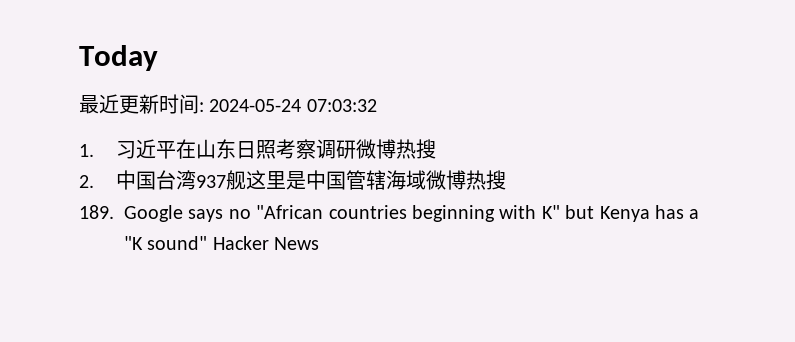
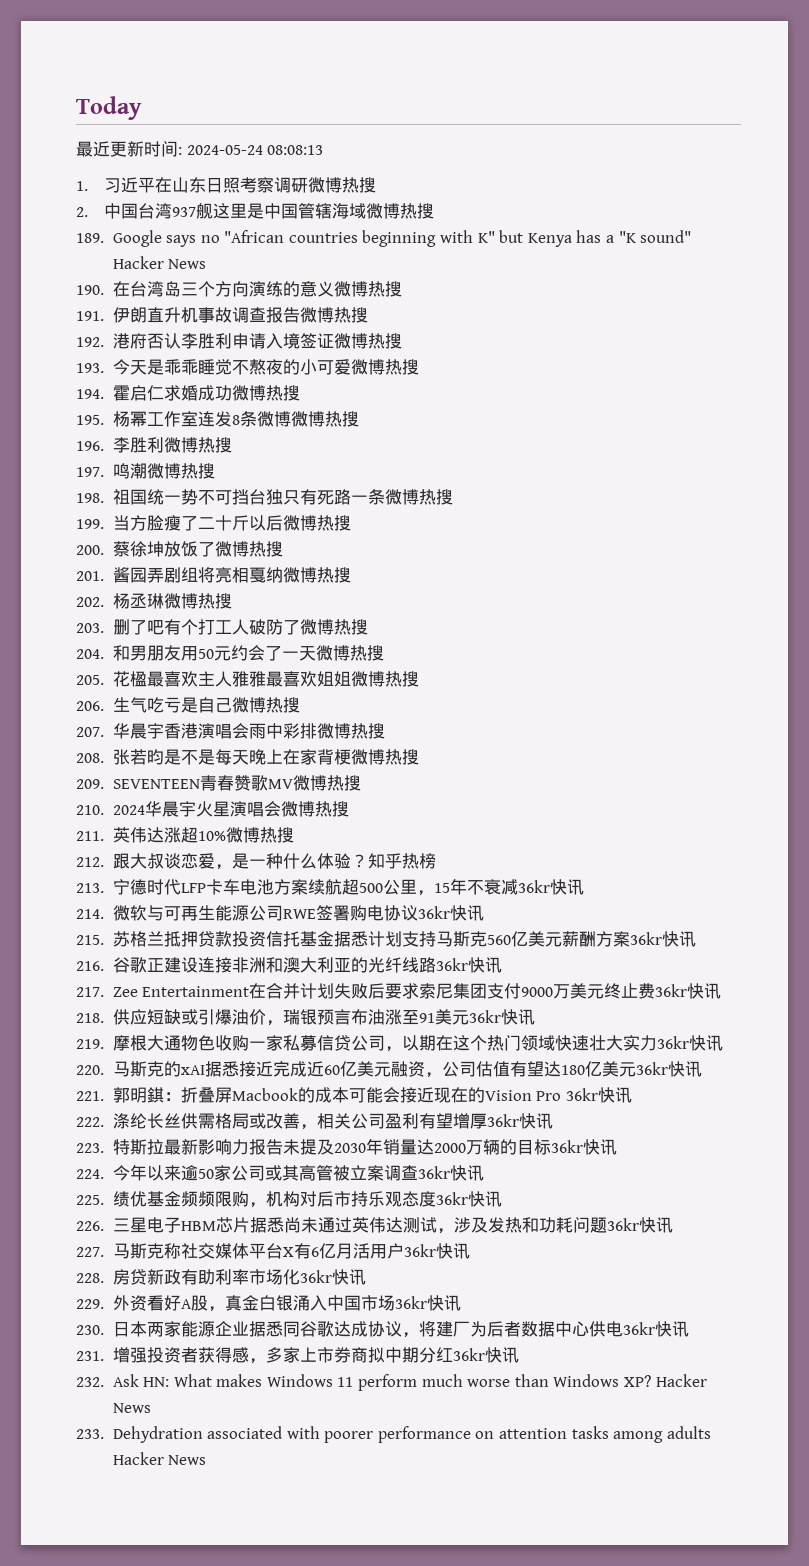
[306,99,377,112] 07:03:32 -> [267,145,324,155] 08:08:13
(320, 243) none -> [76,281,402,297] [76,307,368,323] [76,333,402,349] [76,359,419,375] [76,385,300,401] [76,411,359,427] [76,437,232,453] [76,463,215,479] [76,489,453,505] [76,515,351,531] [76,541,283,557] [76,567,351,583] [76,593,232,609] [76,619,368,635] [76,645,384,661] [76,671,419,687] [76,697,300,713] [76,723,385,739] [76,749,419,765] [76,775,361,791] [76,801,349,817] [76,827,294,843] [76,853,436,870] [76,878,584,896] [76,905,484,921] [76,931,696,947] [76,957,502,973] [76,983,722,999] [76,1009,535,1026] [76,1035,723,1052] [76,1061,702,1078] [76,1087,632,1103] [76,1113,553,1130] [76,1138,617,1155] [76,1164,484,1181] [76,1191,502,1208] [76,1217,673,1234] [76,1243,470,1259] [76,1269,366,1285] [76,1295,461,1312] [76,1321,689,1338] [76,1347,519,1364] [76,1374,707,1391] [112,1403,151,1413] [76,1426,711,1443] [112,1452,207,1465] // 190.在台湾岛三个方向演练的意义微博热搜 // 191.伊朗直升机事故调查报告微博热搜 // 192.港府否认李胜利申请入境签证微博热搜 // 193.今天是乖乖睡觉不熬夜的小可爱微博热搜 // 194.霍启仁求婚成功微博热搜 // 195.杨幂工作室连发8条微博微博热搜 // 196.李胜利微博热搜 // 197.鸣潮微博热搜 // 198.祖国统一势不可挡台独只有死路一条微博热搜 // 199.当方脸瘦了二十斤以后微博热搜 // 200.蔡徐坤放饭了微博热搜 // 201.酱园弄剧组将亮相戛纳微博热搜 // 202.杨丞琳微博热搜 // 203.删了吧有个打工人破防了微博热搜 // 204.和男朋友用50元约会了一天微博热搜 // 205.花楹最喜欢主人雅雅最喜欢姐姐微博热搜 // 206.生气吃亏是自己微博热搜 // 207.华晨宇香港演唱会雨中彩排微博热搜 // 208.张若昀是不是每天晚上在家背梗微博热搜 // 209. SEVENTEEN青春赞歌MV微博热搜 // 210. 2024华晨宇火星演唱会微博热搜 // 211.英伟达涨超10%微博热搜 // 212.跟大叔谈恋爱，是一种什么体验？知乎热榜 // 213.宁德时代LFP卡车电池方案续航超500公里，15年不衰减36kr快讯 // 214.微软与可再生能源公司RWE签署购电协议36kr快讯 // 215.苏格兰抵押贷款投资信托基金据悉计划支持马斯克560亿美元薪酬方案36kr快讯 // 216.谷歌正建设连接非洲和澳大利亚的光纤线路36kr快讯 // 217. Zee Entertainment在合并计划失败后要求索尼集团支付9000万美元终止费36kr快讯 // 218.供应短缺或引爆油价，瑞银预言布油涨至91美元36kr快讯 // 219.摩根大通物色收购一家私募信贷公司，以期在这个热门领域快速壮大实力36kr快讯 // 220.马斯克的xAI据悉接近完成近60亿美元融资，公司估值有望达180亿美元36kr快讯 // 221.郭明錤：折叠屏Macbook的成本可能会接近现在的Vision Pro 36kr快讯 // 222.涤纶长丝供需格局或改善，相关公司盈利有望增厚36kr快讯 // 223.特斯拉最新影响力报告未提及2030年销量达2000万辆的目标36kr快讯 // 224.今年以来逾50家公司或其高管被立案调查36kr快讯 // 225.绩优基金频频限购，机构对后市持乐观态度36kr快讯 // 226.三星电子HBM芯片据悉尚未通过英伟达测试，涉及发热和功耗问题36kr快讯 // 227.马斯克称社交媒体平台X有6亿月活用户36kr快讯 // 228.房贷新政有助利率市场化36kr快讯 // 229.外资看好A股，真金白银涌入中国市场36kr快讯 // 230.日本两家能源企业据悉同谷歌达成协议，将建厂为后者数据中心供电36kr快讯 // 231.增强投资者获得感，多家上市券商拟中期分红36kr快讯 // 232. Ask HN: What makes Windows 11 perform much worse than Windows XP? Hacker News // 233. Dehydration associated with poorer performance on attention tasks among adults Hacker News

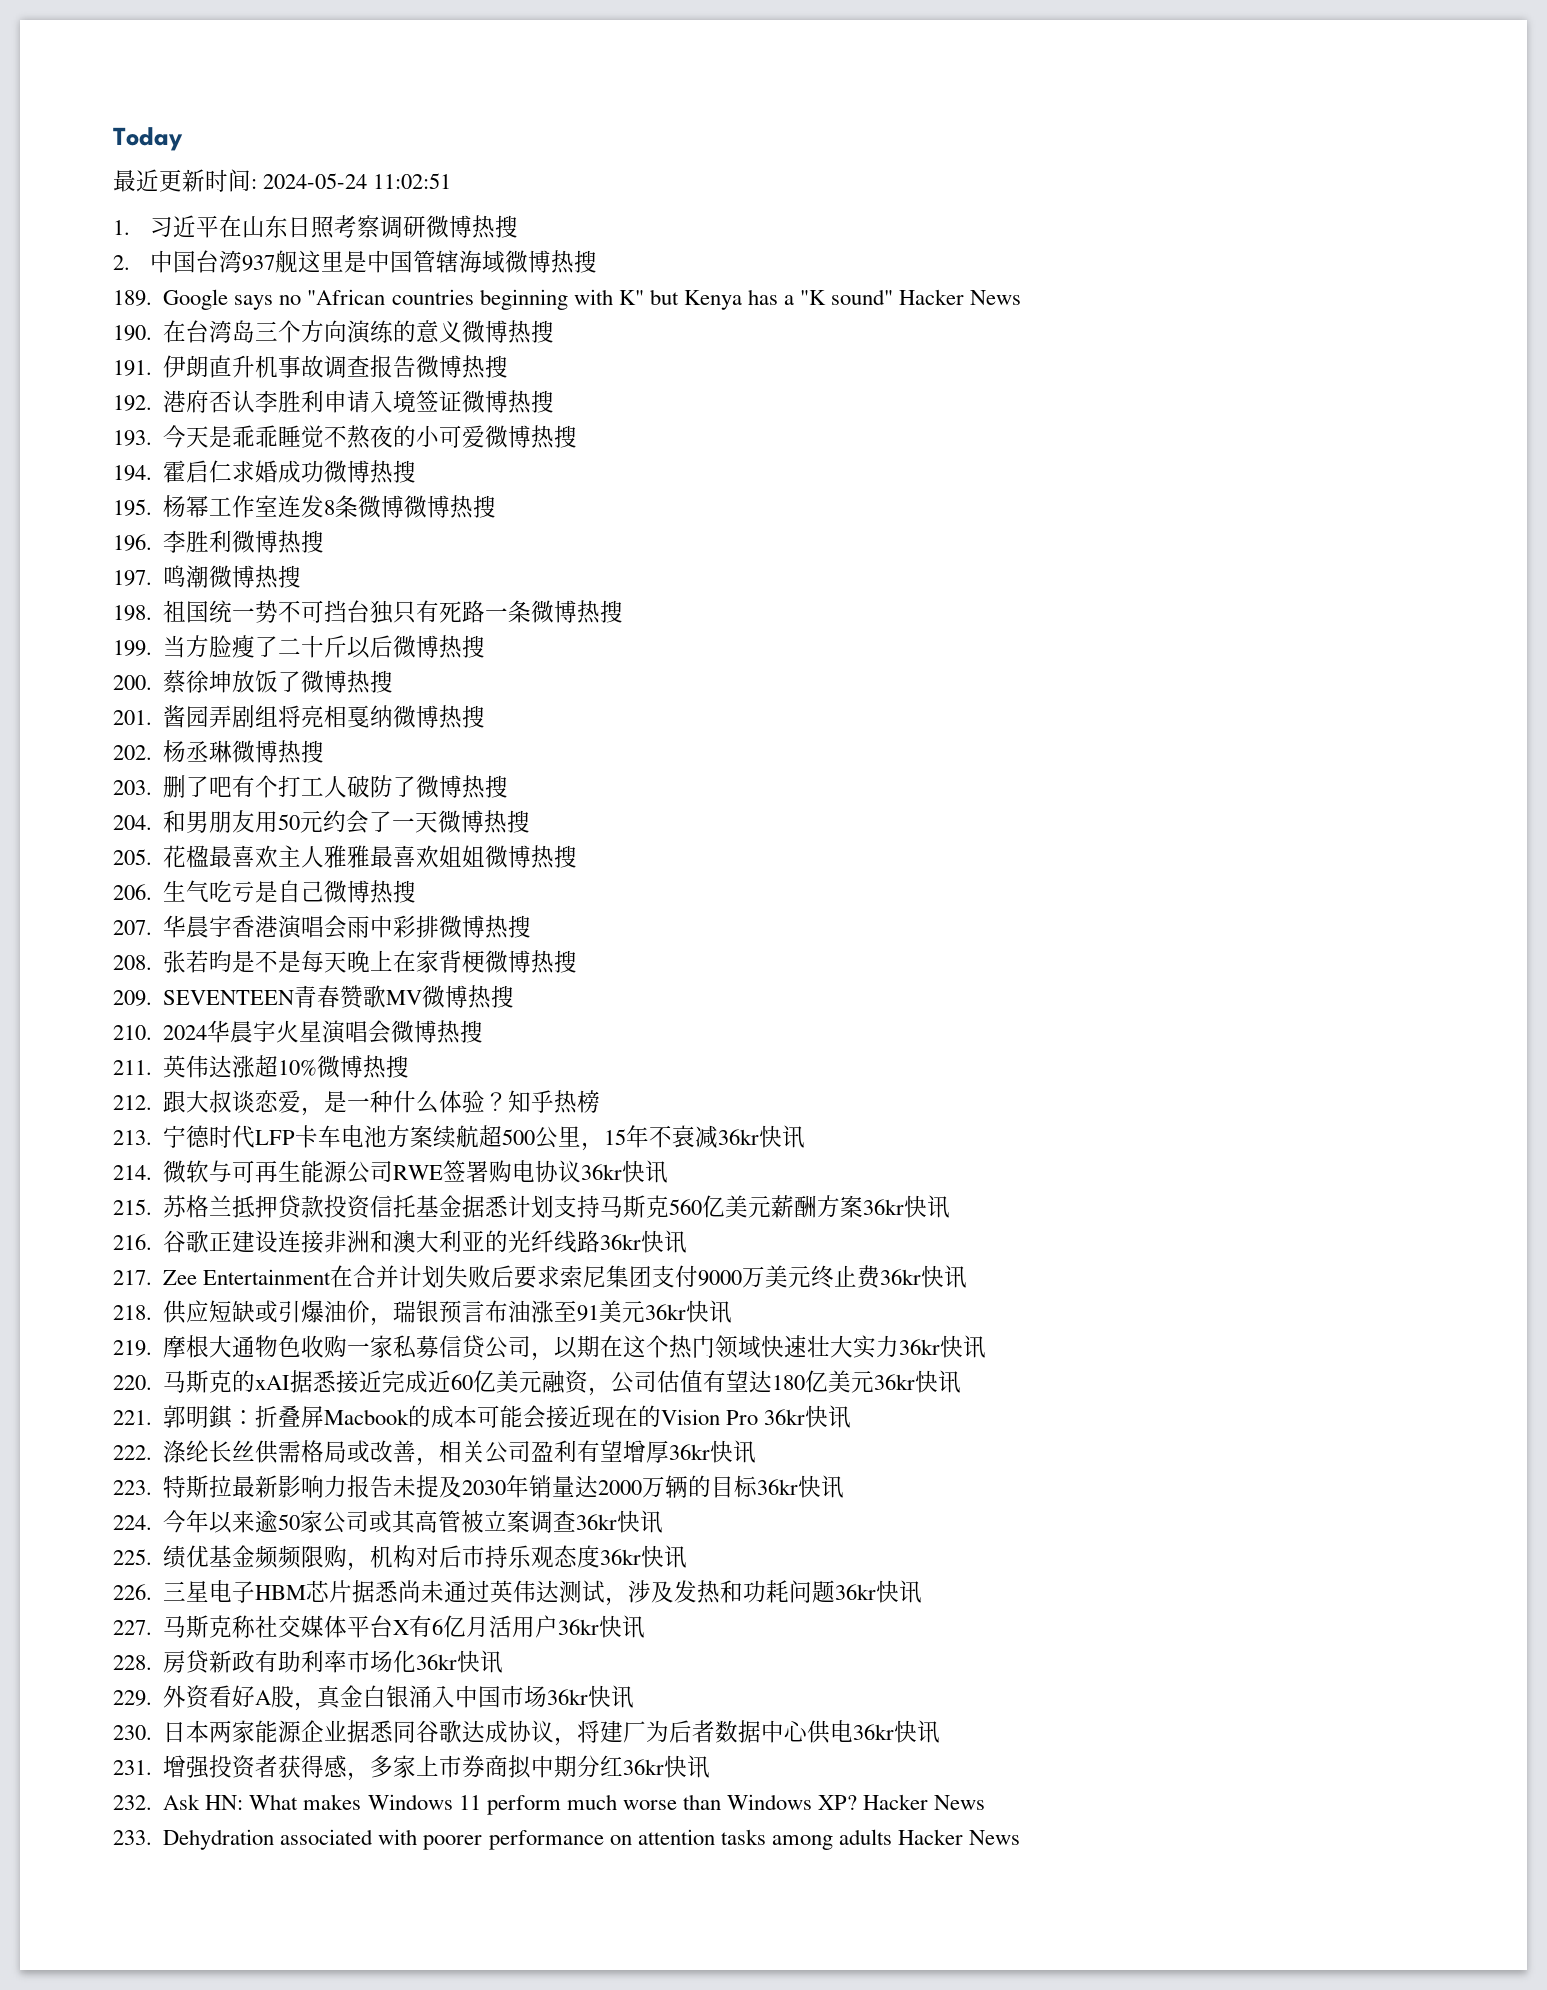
[267,145,324,155] 08:08:13 -> [373,173,452,189] 11:02:51

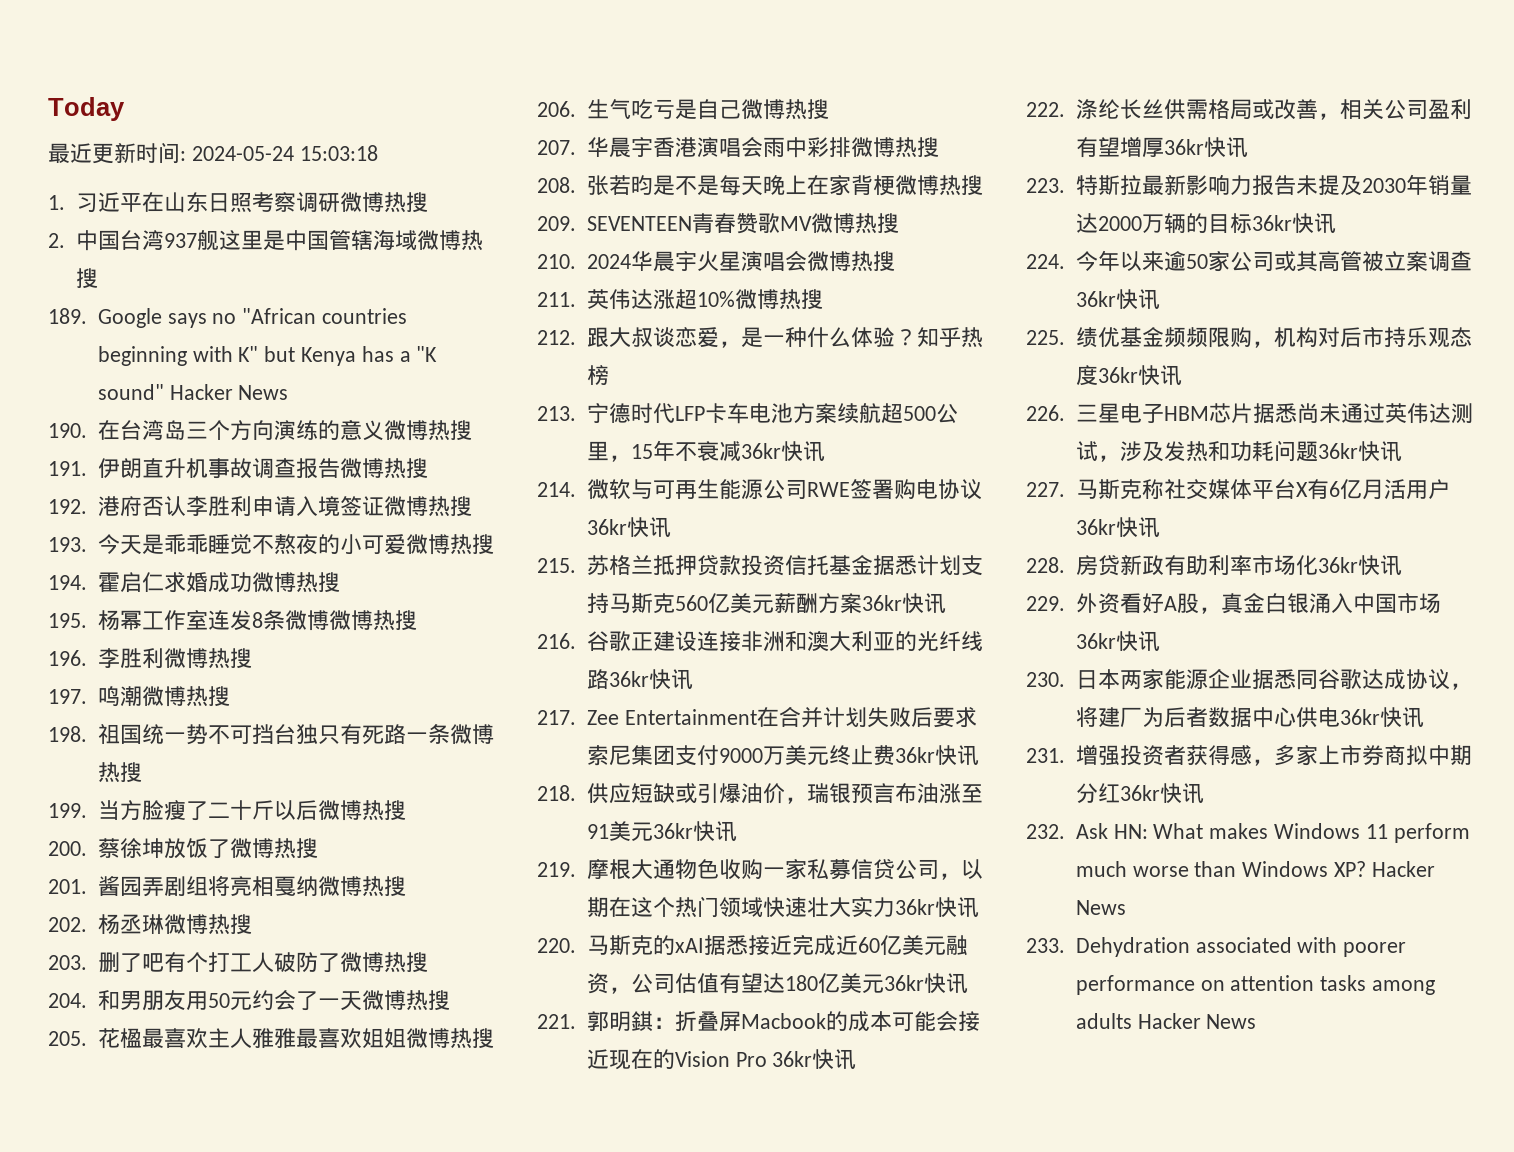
[373,173,452,189] 11:02:51 -> [299,145,378,161] 15:03:18

